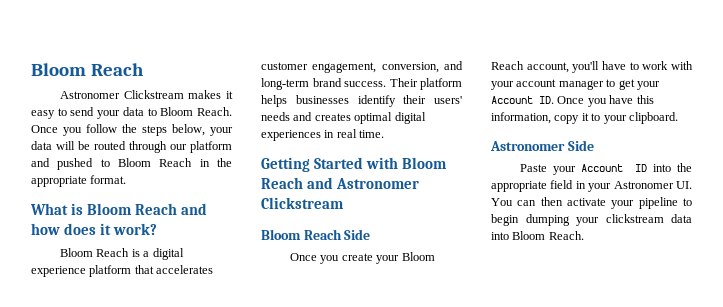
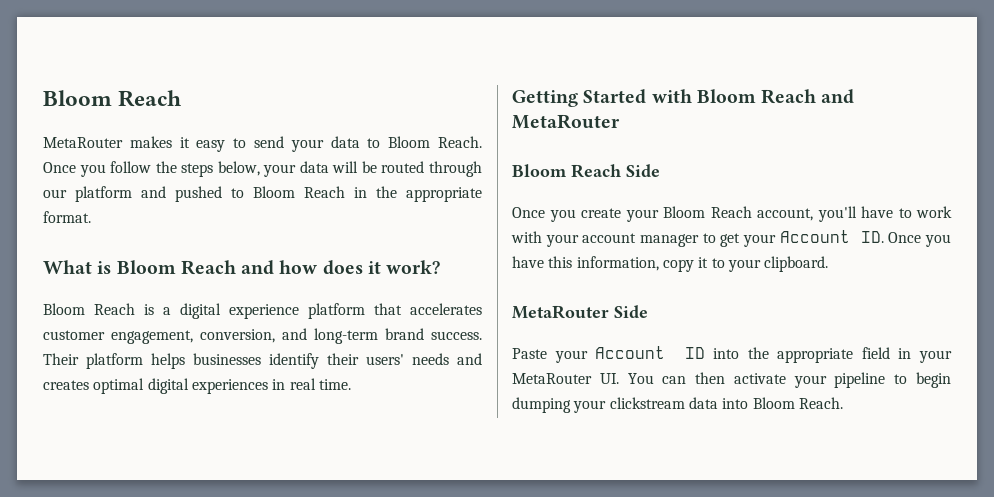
[59,90,184,99] Astronomer Clickstream -> [43,137,123,148] MetaRouter
[336,178,420,189] [261,197,344,209] Astronomer Clickstream -> [512,114,620,129] MetaRouter
[490,141,565,151] Astronomer -> [512,305,609,319] MetaRouter
[613,181,674,189] Astronomer -> [512,373,592,384] MetaRouter

